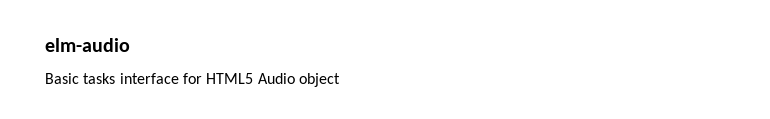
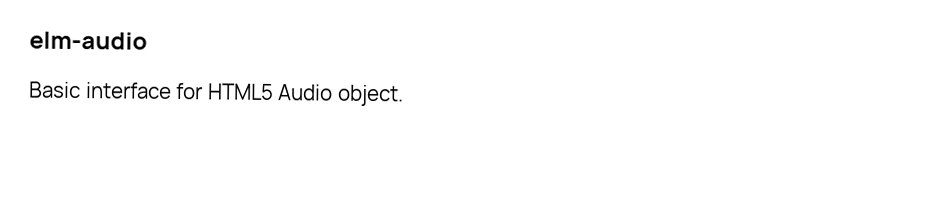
[83,73,116,84] tasks -> (81, 90) none
[298,73,340,87] object -> [336,84,404,107] object.

